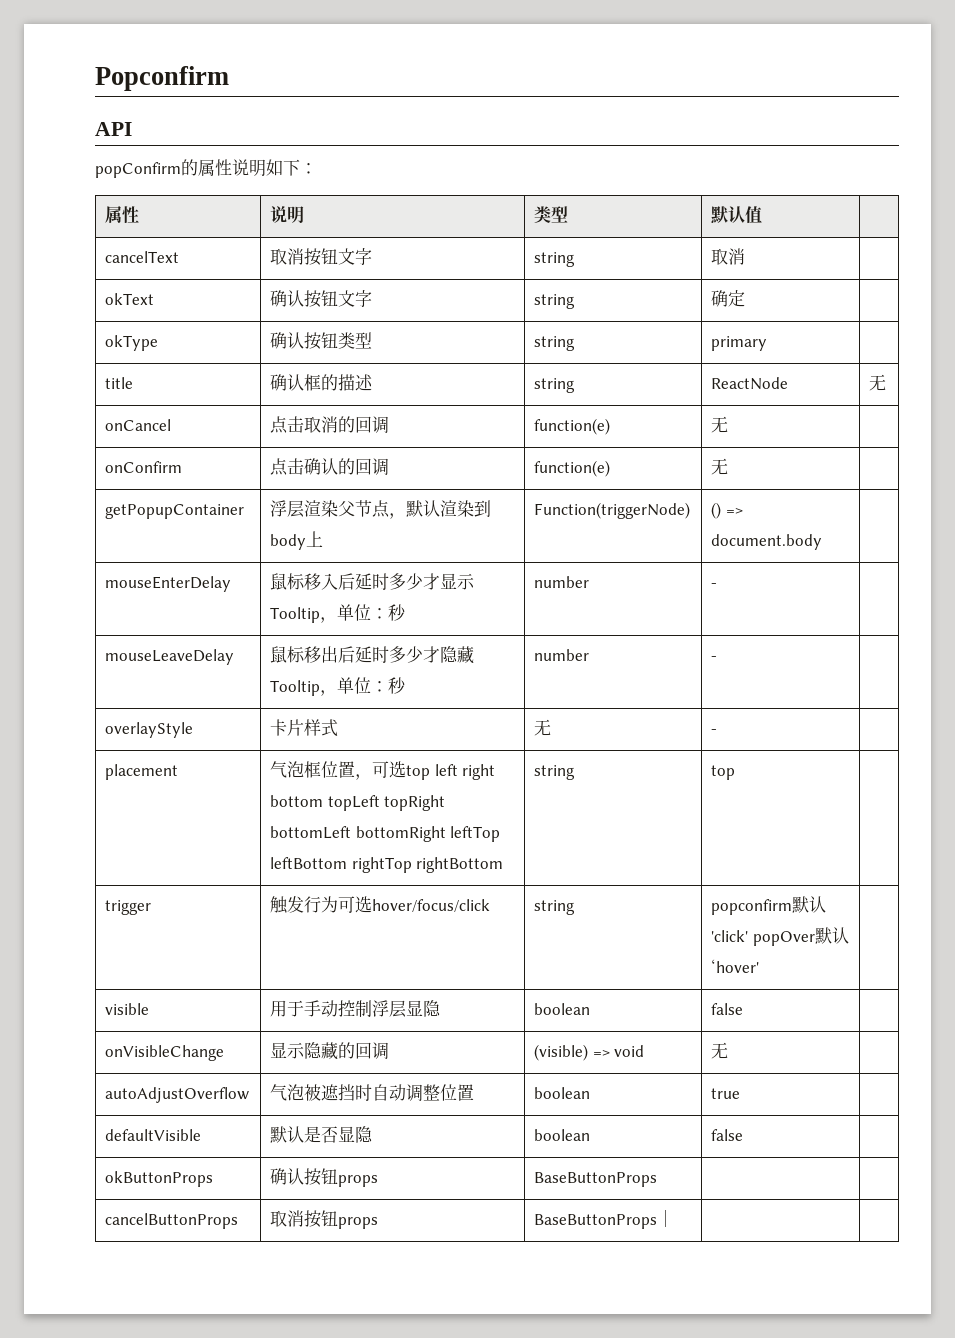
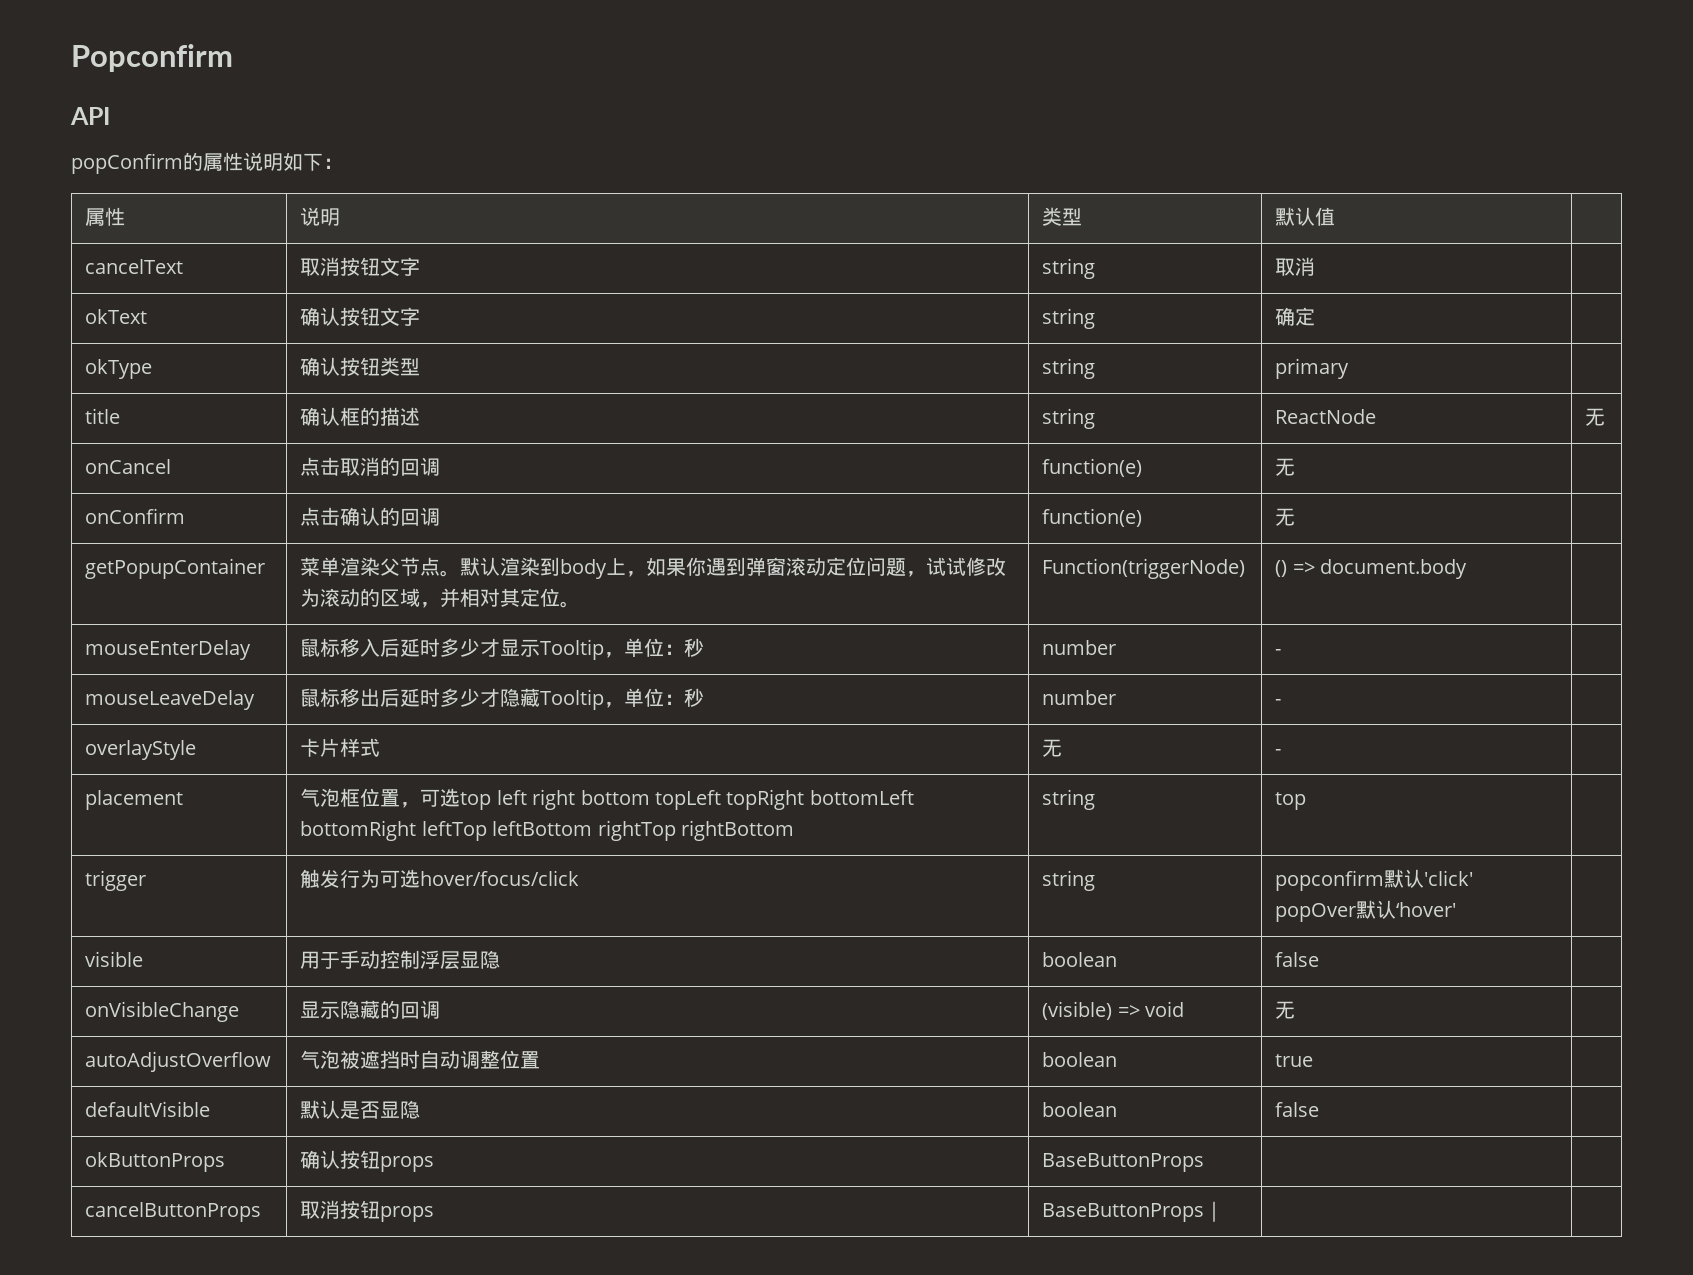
[270,500,305,518] 浮层 -> [300,557,341,576] 菜单
[389,513,407,519] ， -> [440,570,461,577] 。
(324, 539) none -> [626,557,1007,577] [300,588,581,608] ，如果你遇到弹窗滚动定位问题，试试修改为滚动的区域，并相对其定位。

